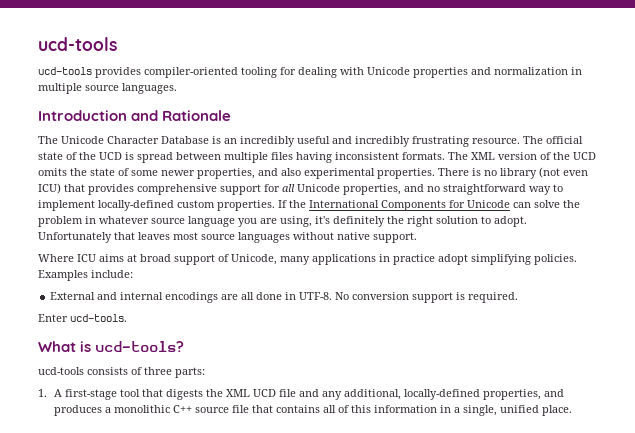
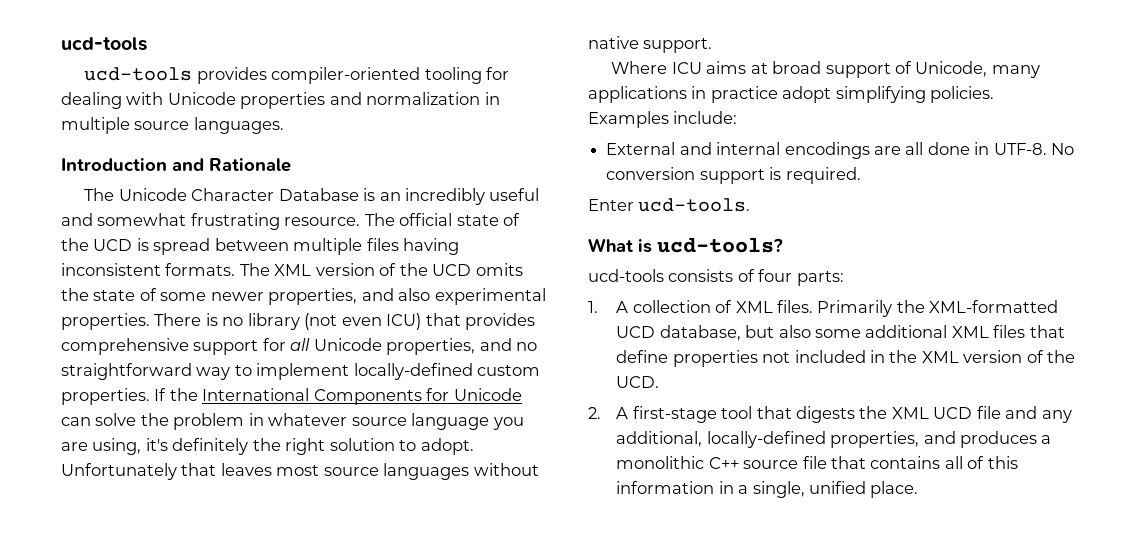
[355,136,410,147] incredibly -> [97,213,187,226] somewhat
[144,367,172,375] three -> [758,269,793,282] four
(62, 393) none -> [632,300,1059,317] [616,325,1065,341] [616,350,1076,367] [616,376,660,388] [588,407,629,419] collection of XML files. Primarily the XML-formatted UCD database, but also some additional XML files that define properties not included in the XML version of the UCD. // 2. A

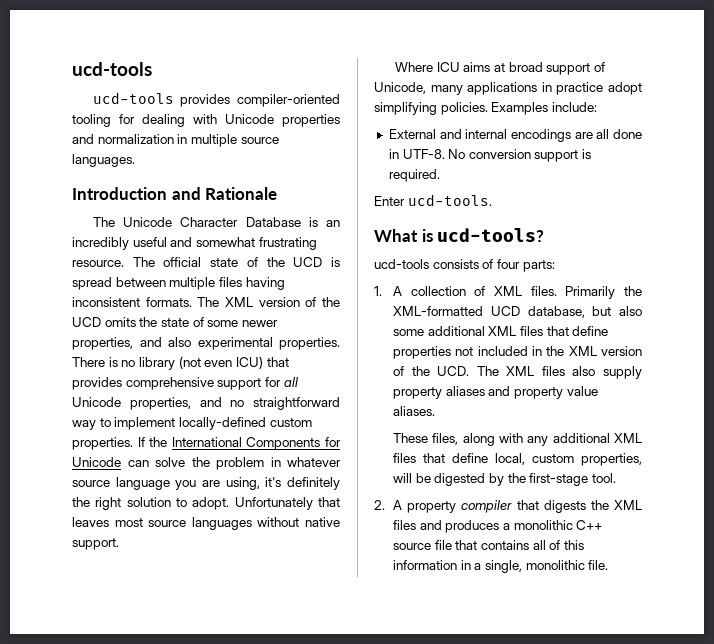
(660, 382) none -> [476,366,642,379] [393,386,598,399] [393,406,436,416] [393,433,642,446] [393,453,642,466] [393,473,616,486] The XML files also supply property aliases and property value aliases. // These files, along with any additional XML files that define local, custom properties, will be digested by the first-stage tool.
[632,406,753,423] first-stage tool -> [407,500,513,513] property compiler
[933,406,1072,423] [616,431,920,448] UCD file and any additional, locally-defined properties, -> [393,520,417,530] files
[808,481,919,498] unified place. -> [525,560,609,570] monolithic file.

